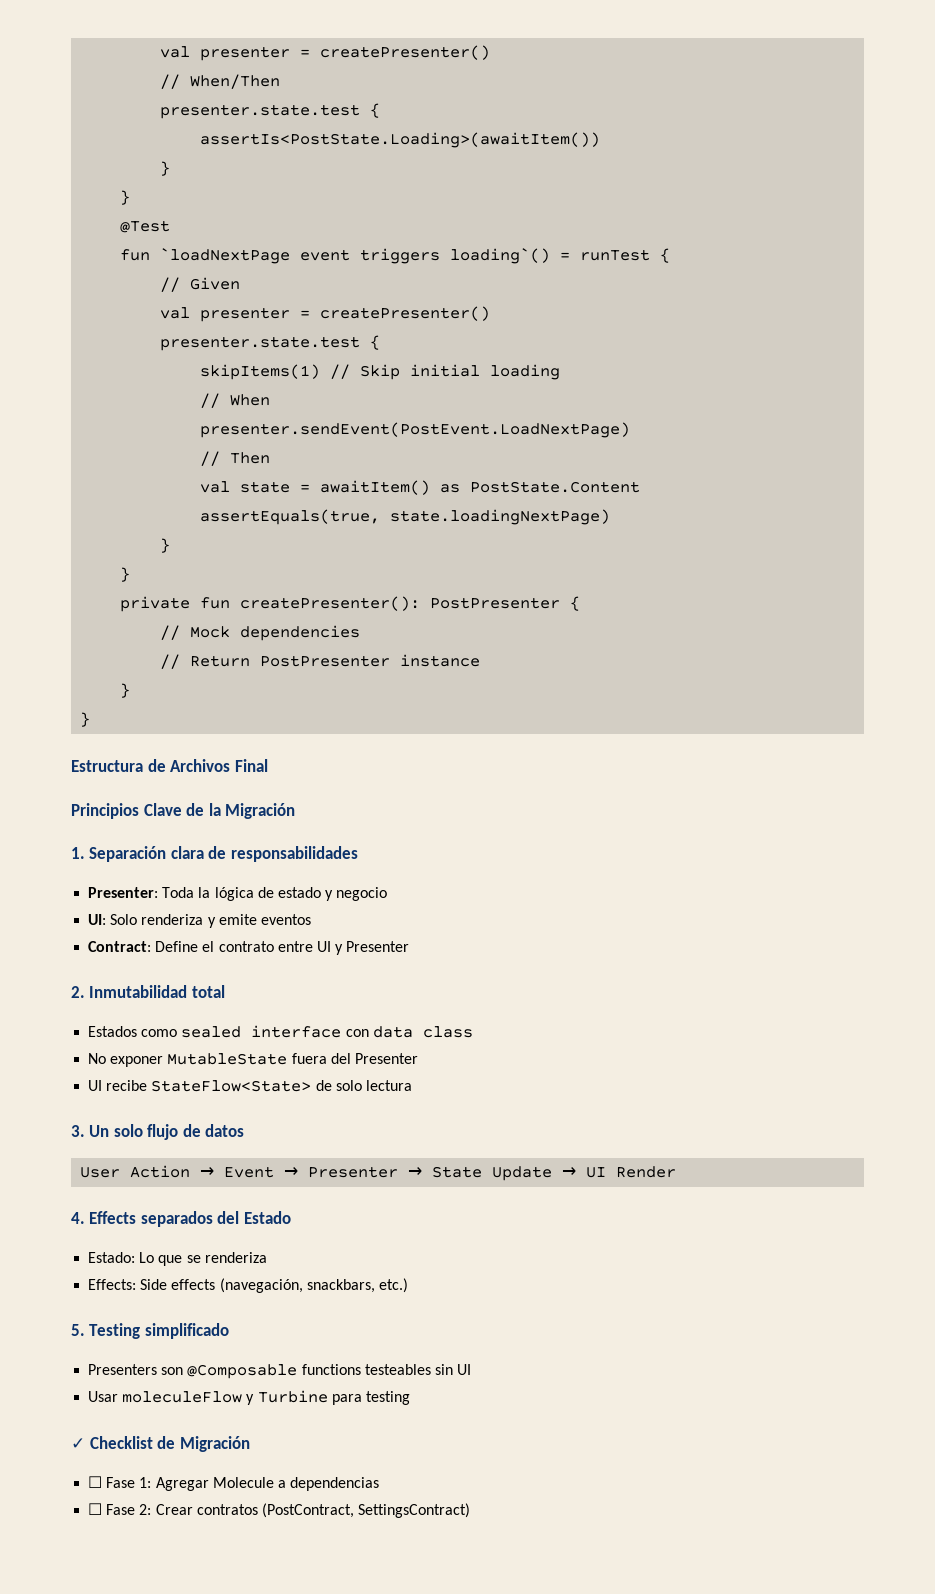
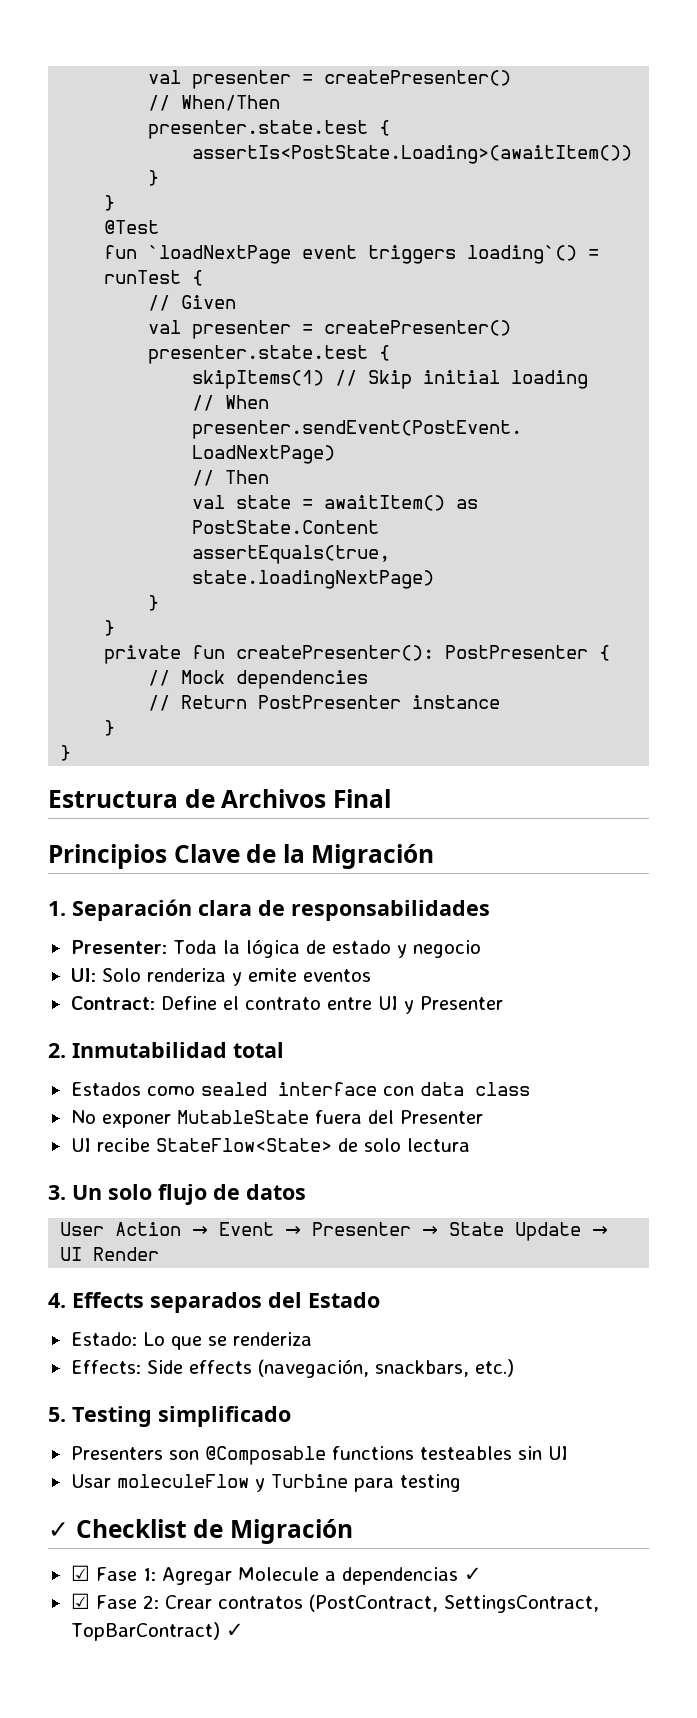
[88,1476,103,1488] ☐ -> [70,1565,90,1581] ☑
[88,1503,103,1515] // ☐ -> [463,1567,482,1581] [70,1593,90,1609] ✓ // ☑
[358,1503,471,1518] SettingsContract) -> [443,1595,599,1613] [70,1622,244,1641] SettingsContract, TopBarContract) ✓

